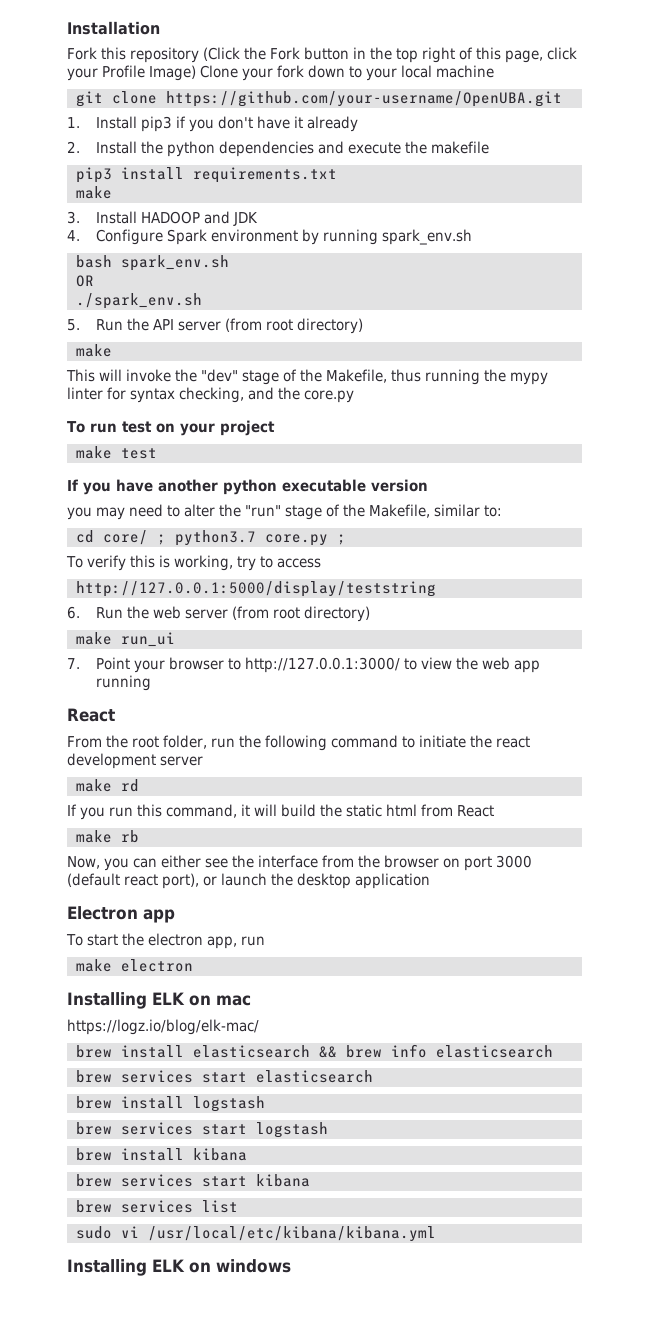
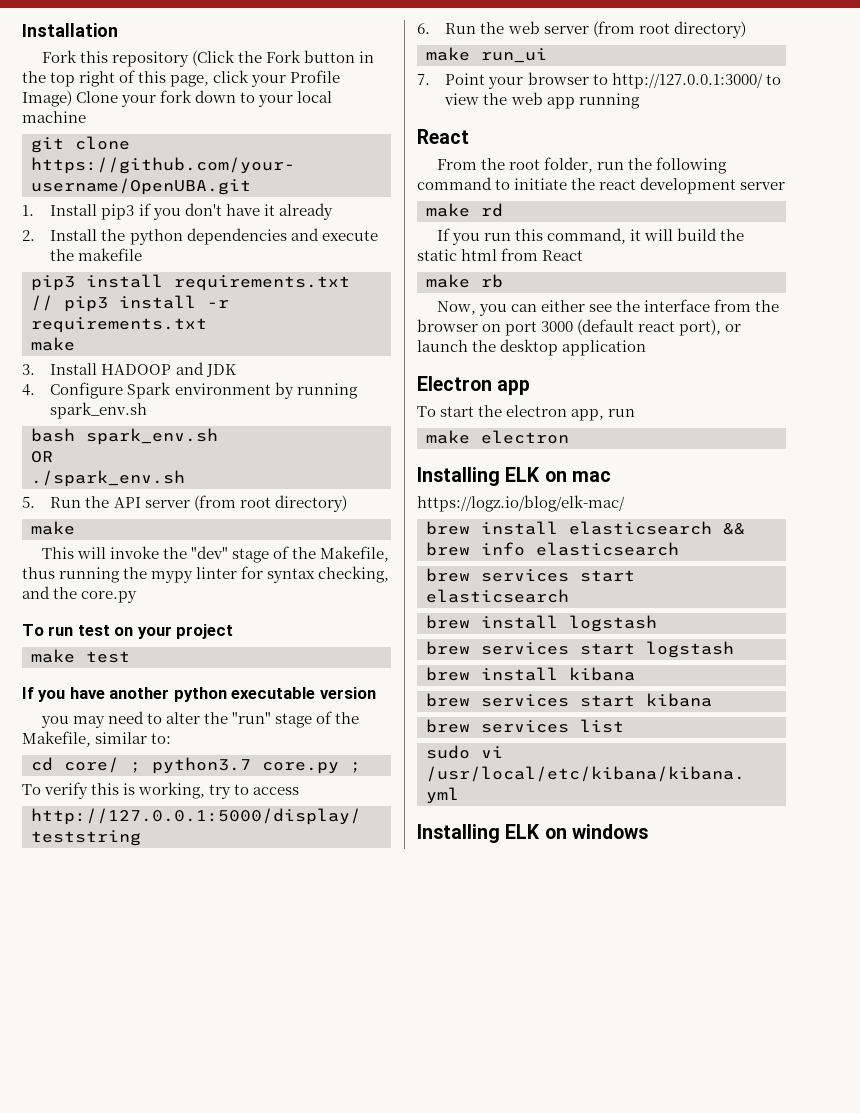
(337, 175) none -> [31,295,229,312] [31,317,207,333] // pip3 install -r requirements.txt

